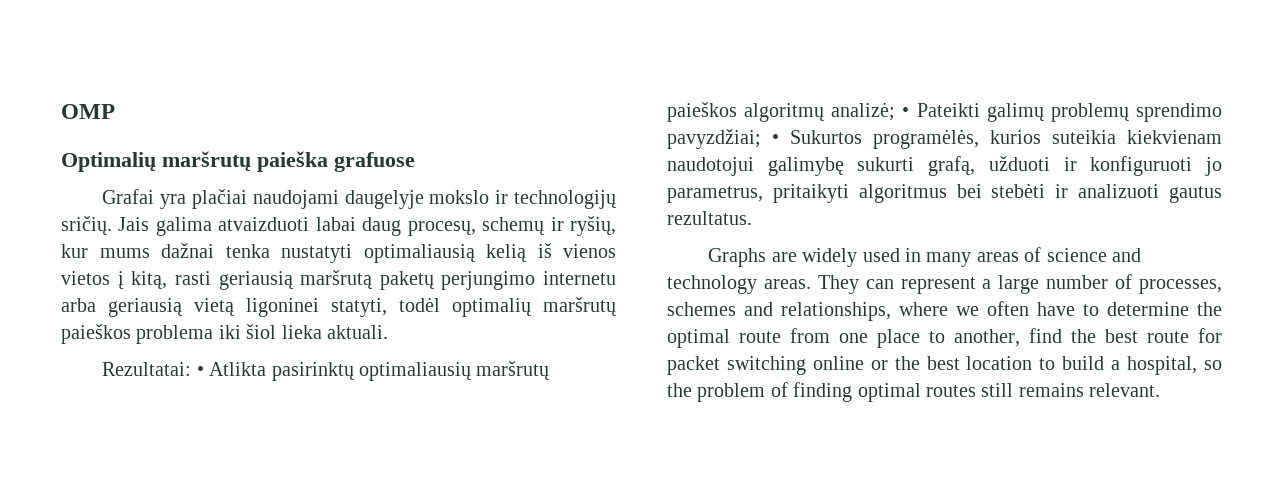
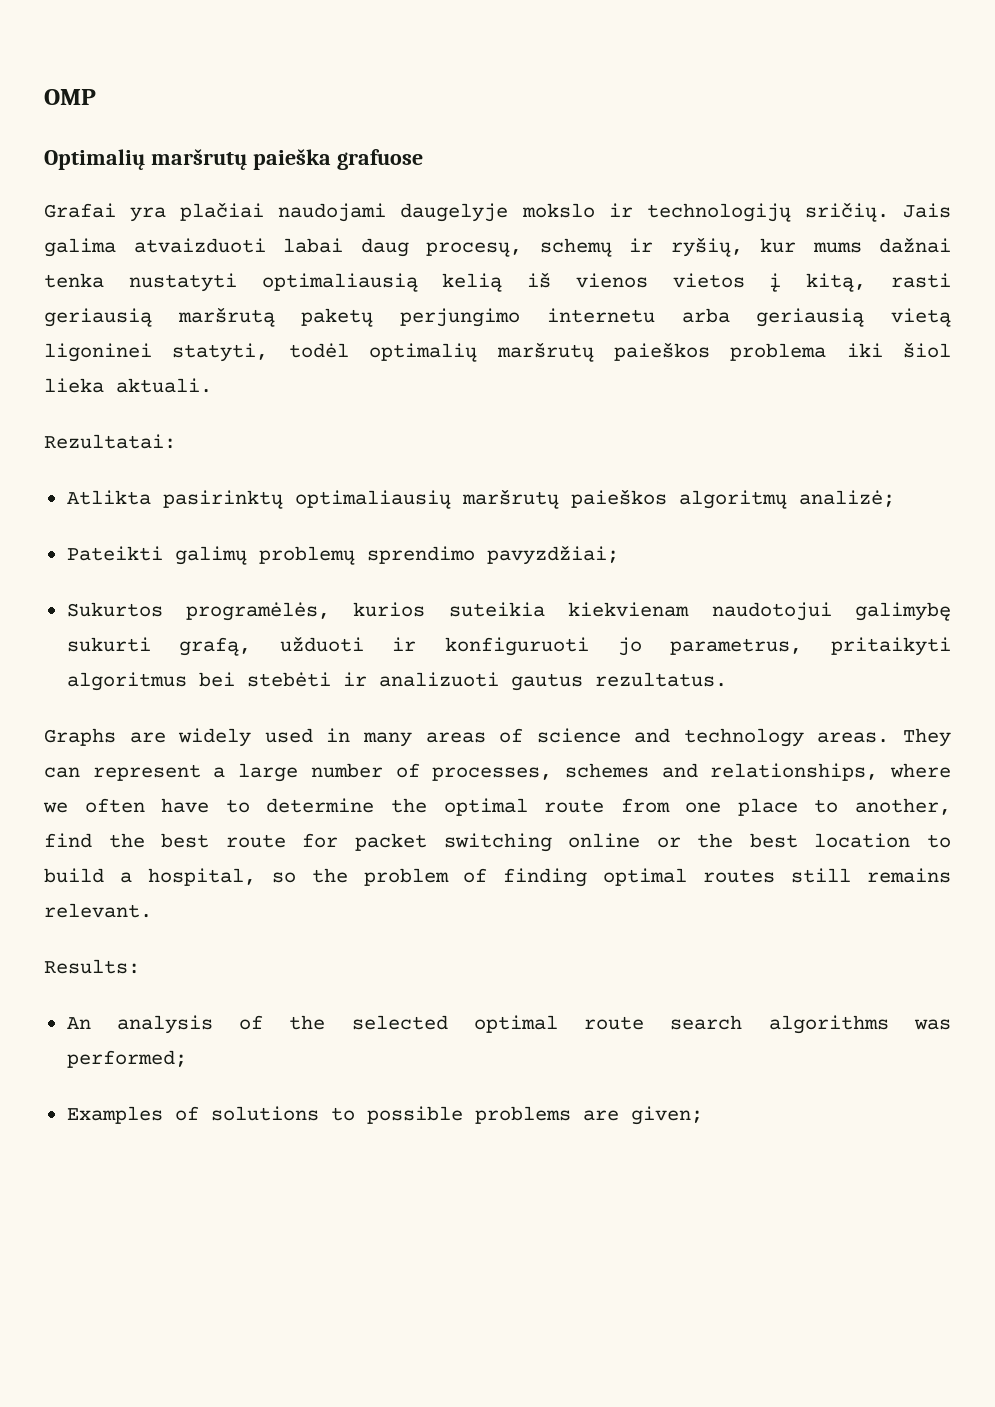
[196,366,204,376] • -> (176, 441) //
[902,107,910,117] • -> (895, 498) //
[772,134,779,144] • -> (619, 555) //
(1161, 390) none -> [44,959,140,974] [66,1015,952,1034] [66,1050,187,1068] [66,1106,703,1125] // Results: // An analysis of the selected optimal route search algorithms was performed; // Examples of solutions to possible problems are given;

